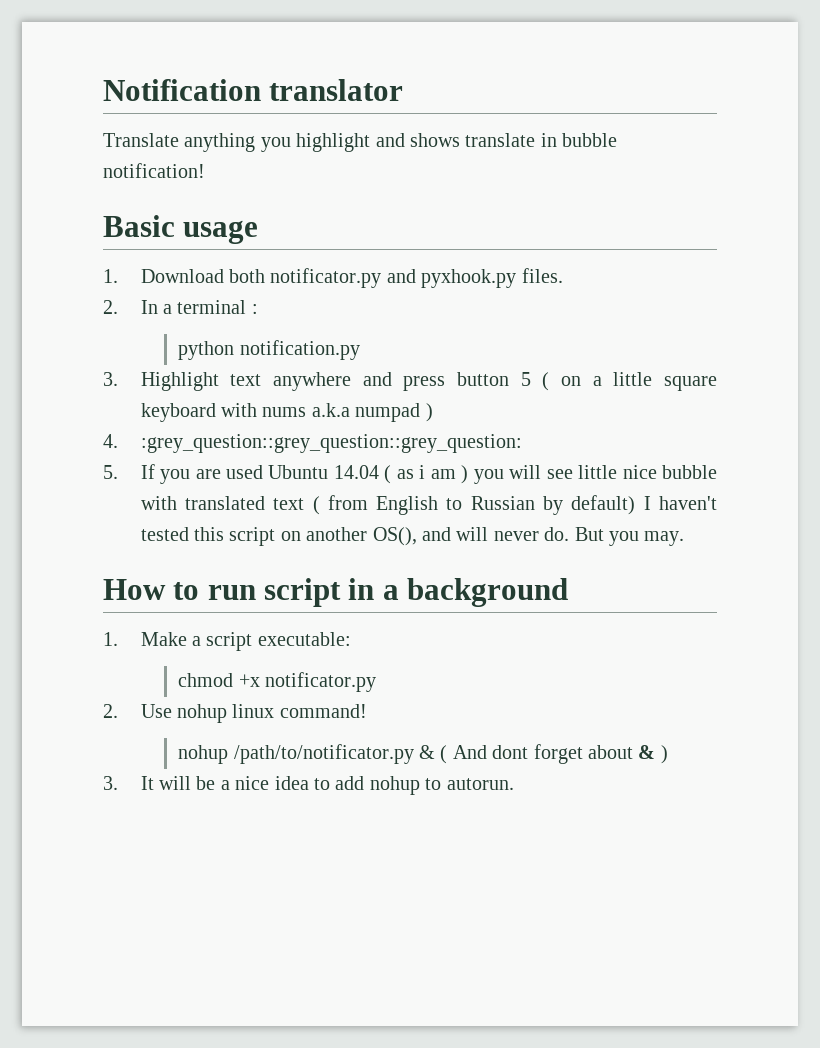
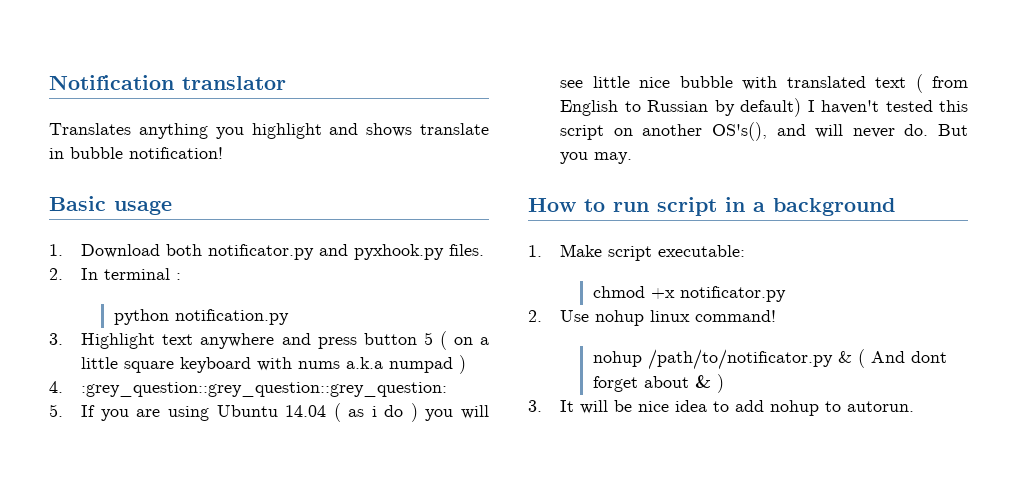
[103,133,179,147] Translate -> [49,123,131,135] Translates
[163,304,173,314] a -> (99, 274) none
[226,465,264,479] used -> [167,406,209,421] using
[430,469,456,479] am -> [384,405,404,417] do
[372,527,417,546] OS(), -> [712,122,768,141] OS's(),
[192,636,202,646] a -> (603, 250) none
[220,780,230,790] a -> (633, 406) none

